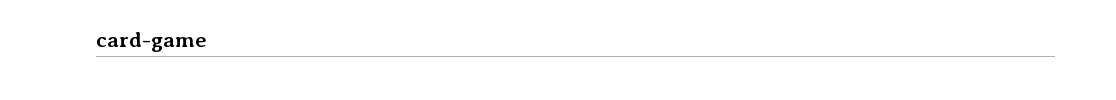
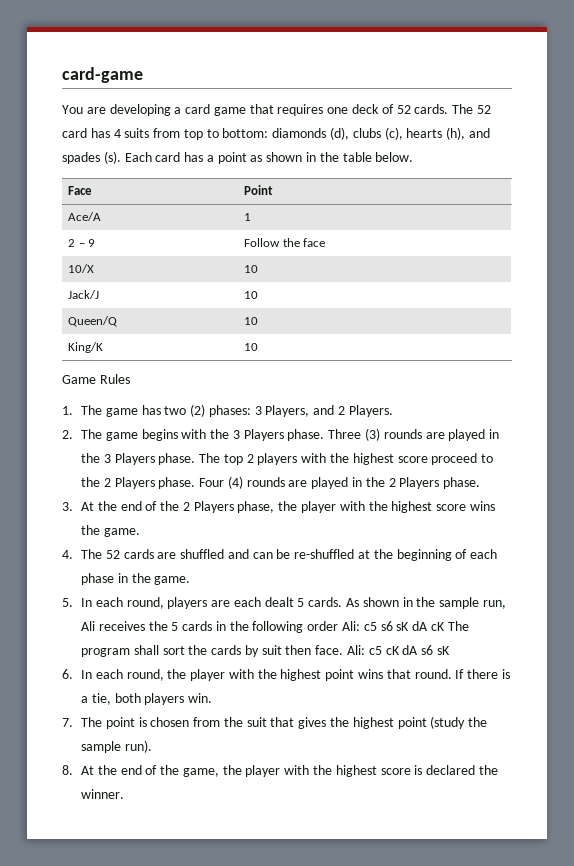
(207, 42) none -> [62,104,491,116] [62,127,490,140] [62,151,414,164] [68,186,93,195] [244,185,274,195] [68,212,102,221] [244,213,252,221] [68,239,95,247] [244,238,325,247] [68,264,95,273] [244,265,259,273] [68,290,100,299] [244,291,259,299] [68,316,118,327] [244,317,259,325] [68,342,104,353] [244,343,259,351] [62,374,130,384] [62,404,393,417] [62,428,500,441] [80,453,494,465] [80,476,481,489] [62,501,495,513] [80,525,140,537] [62,549,498,561] [80,573,191,585] [62,597,506,609] [80,621,469,633] [80,645,450,657] [62,669,510,681] [80,693,213,705] [62,716,488,729] [80,740,152,753] [62,765,498,777] [80,789,124,799] // You are developing a card game that requires one deck of 52 cards. The 52 card has 4 suits from top to bottom: diamonds (d), clubs (c), hearts (h), and spades (s). Each card has a point as shown in the table below. // Face | Point // Ace/A | 1 // 2 – 9 | Follow the face // 10/X | 10 // Jack/J | 10 // Queen/Q | 10 // King/K | 10 // Game Rules // 1. The game has two (2) phases: 3 Players, and 2 Players. // 2. The game begins with the 3 Players phase. Three (3) rounds are played in the 3 Players phase. The top 2 players with the highest score proceed to the 2 Players phase. Four (4) rounds are played in the 2 Players phase. // 3. At the end of the 2 Players phase, the player with the highest score wins the game. // 4. The 52 cards are shuffled and can be re-shuffled at the beginning of each phase in the game. // 5. In each round, players are each dealt 5 cards. As shown in the sample run, Ali receives the 5 cards in the following order Ali: c5 s6 sK dA cK The program shall sort the cards by suit then face. Ali: c5 cK dA s6 sK // 6. In each round, the player with the highest point wins that round. If there is a tie, both players win. // 7. The point is chosen from the suit that gives the highest point (study the sample run). // 8. At the end of the game, the player with the highest score is declared the winner.

